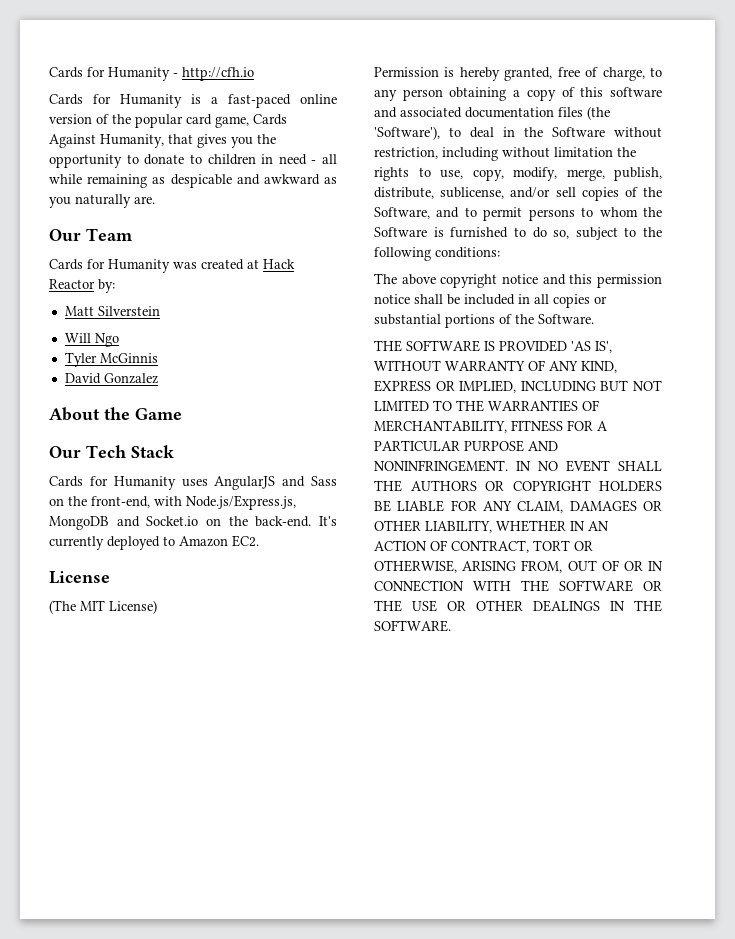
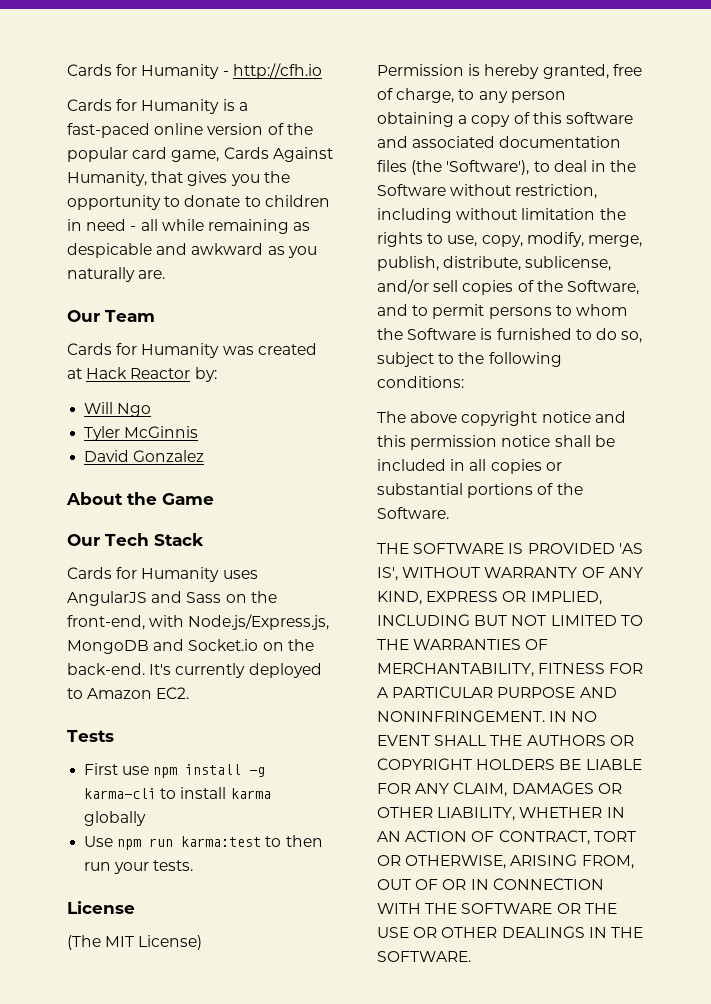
[64,306,160,316] // Matt Silverstein -> (217, 374) none
(259, 541) none -> [67,730,114,742] [84,763,266,778] [84,787,271,799] [84,811,147,826] [84,835,323,850] [84,860,194,874] // Tests // First use npm install -g karma-cli to install karma globally // Use npm run karma:test to then run your tests.

